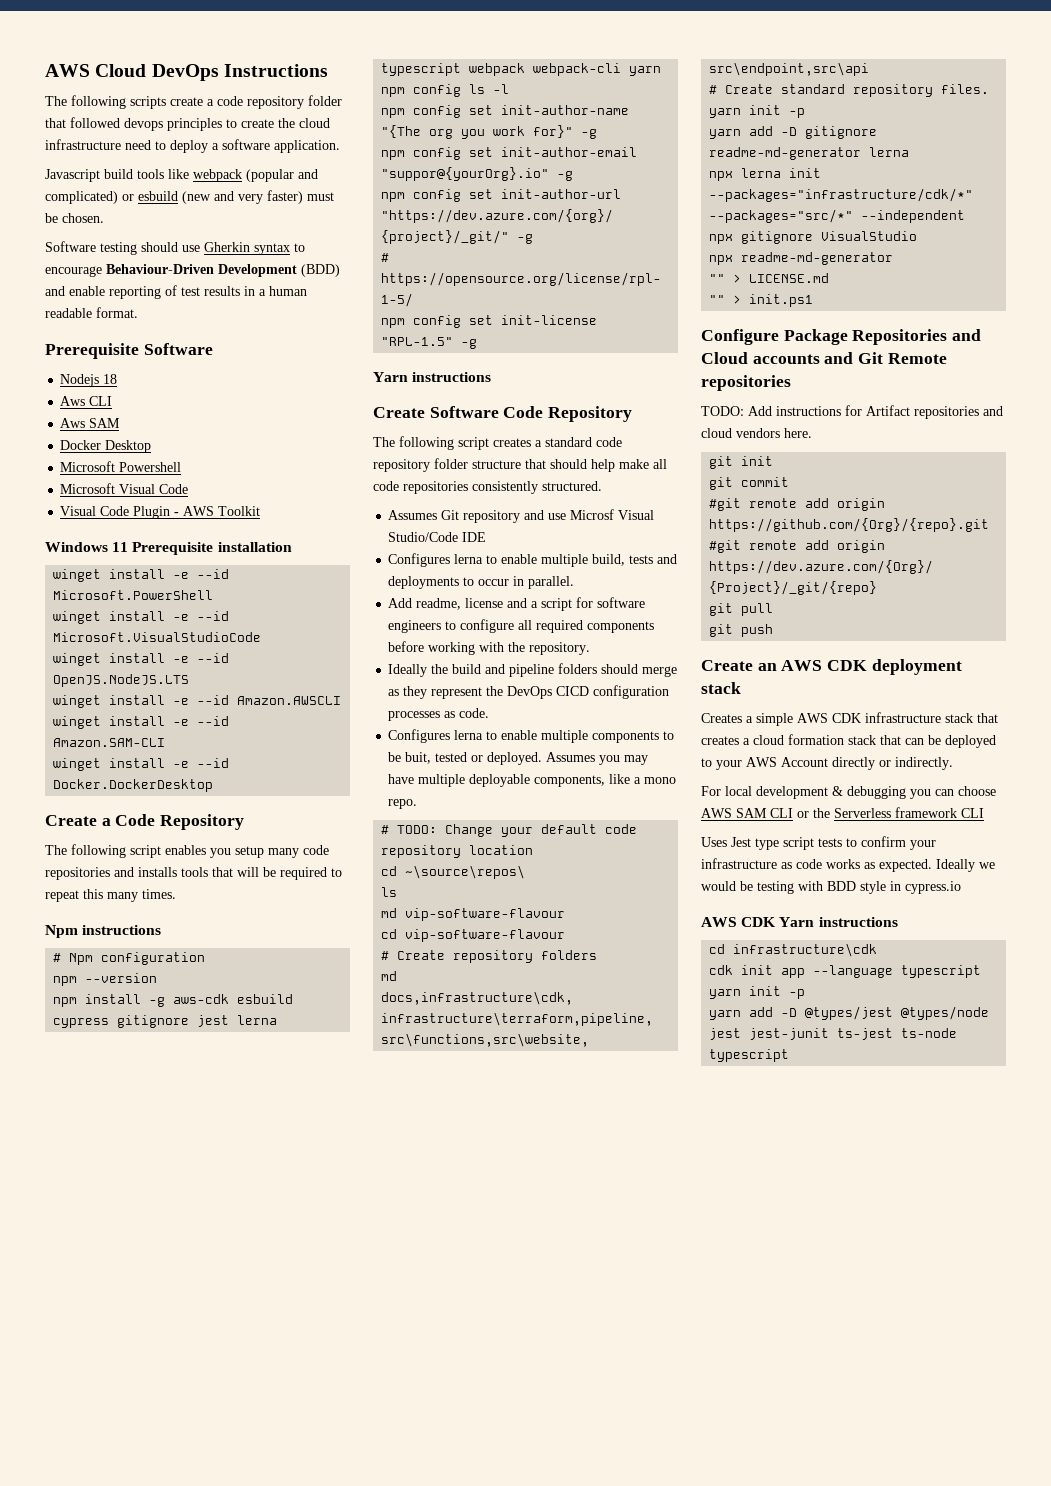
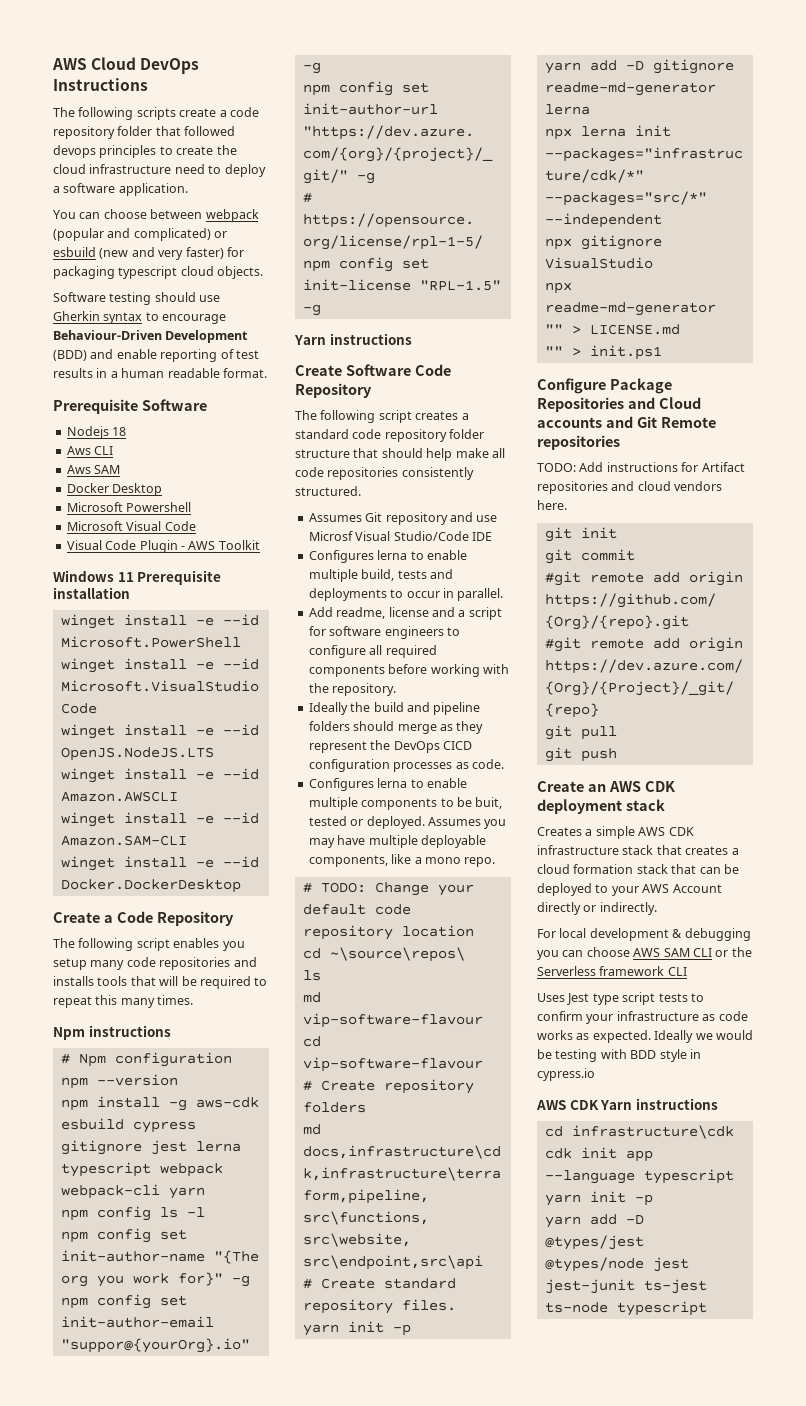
[45,169,189,182] Javascript build tools like -> [53,209,203,219] You can choose between
[307,192,334,201] [45,213,104,223] must be chosen. -> [226,247,244,257] [53,266,264,279] for packaging typescript cloud objects.

